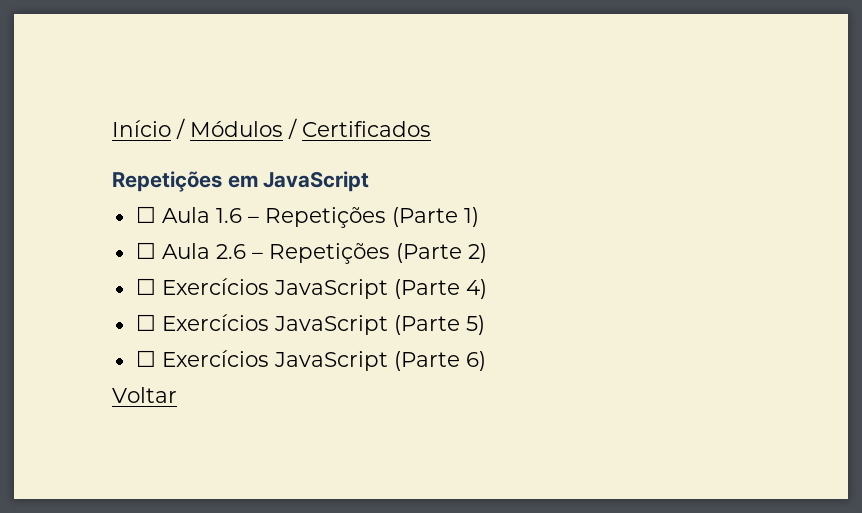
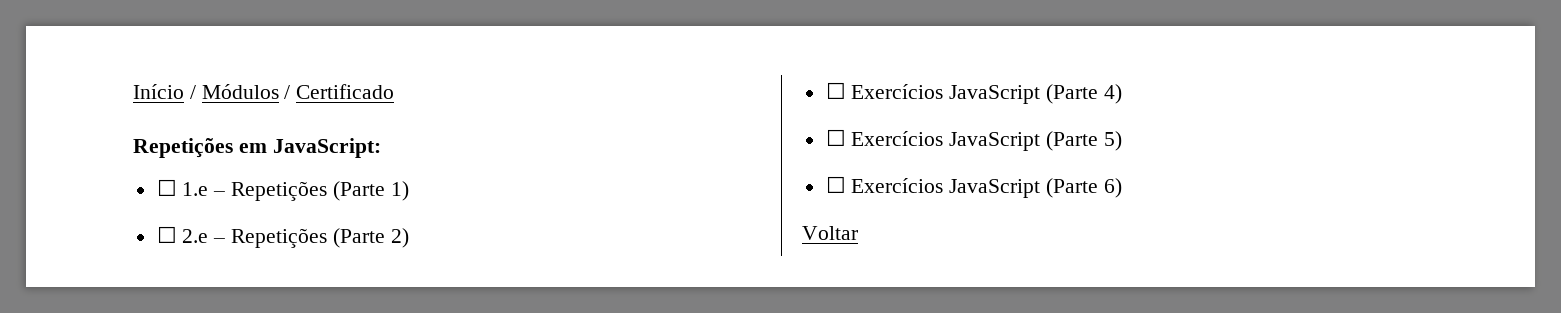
[302,121,431,137] Certificados -> [296,84,395,99] Certificado
[263,171,370,192] [135,206,242,223] JavaScript // ☐ Aula 1.6 -> [272,138,381,158] [156,179,209,196] JavaScript: // ☐ 1.e
[161,243,246,259] Aula 2.6 -> [182,229,209,243] 2.e

